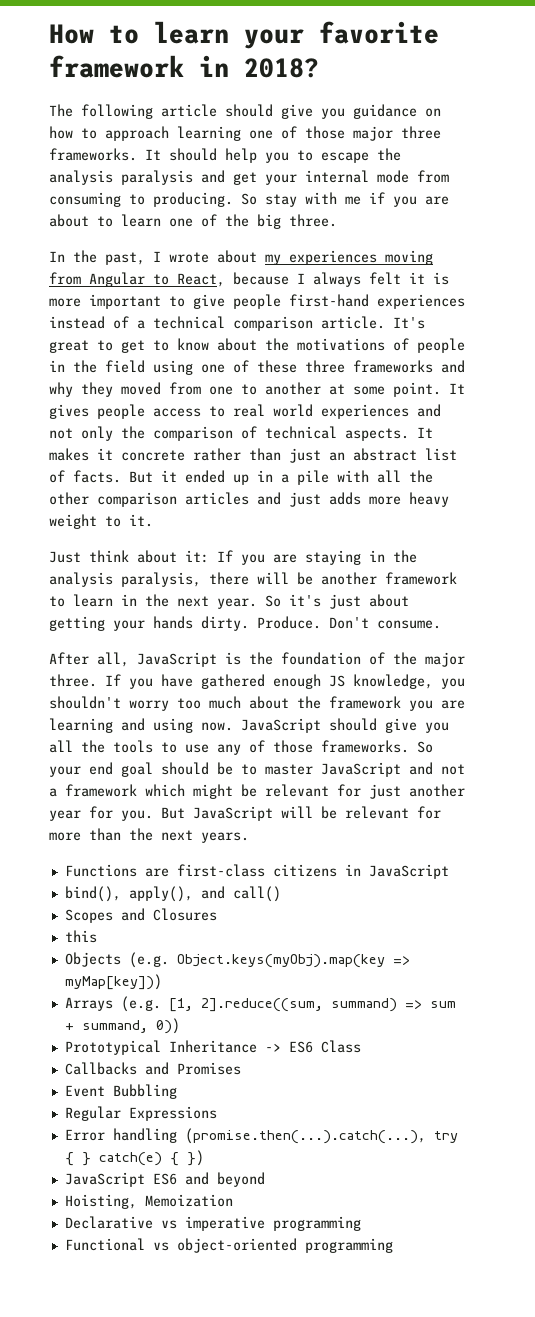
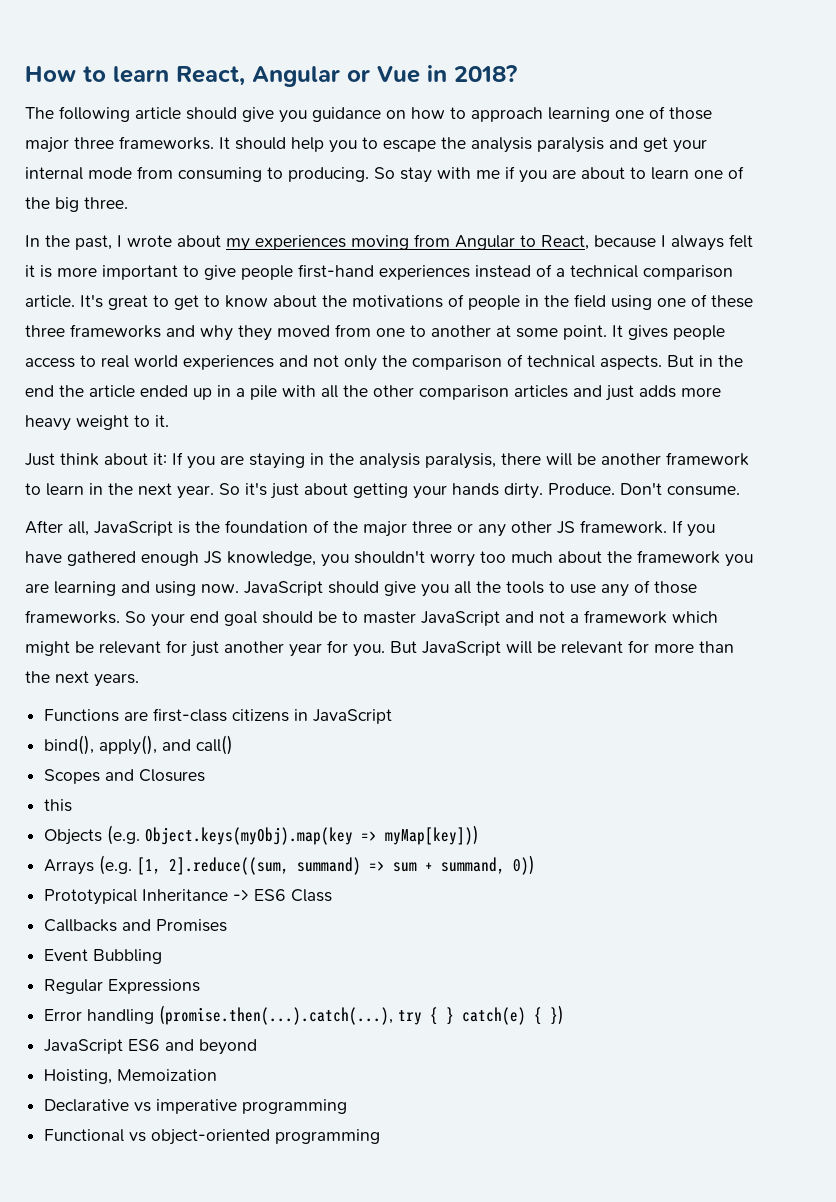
[244,21,439,49] [49,55,184,78] your favorite framework -> [176,66,420,87] React, Angular or Vue
[417,427,433,438] [49,448,457,463] [49,470,177,483] It makes it concrete rather than just an abstract list of facts. But it -> [667,355,743,367] [25,385,135,398] But in the end the article
[49,674,97,687] three. -> [412,520,667,537] three or any other JS framework.

